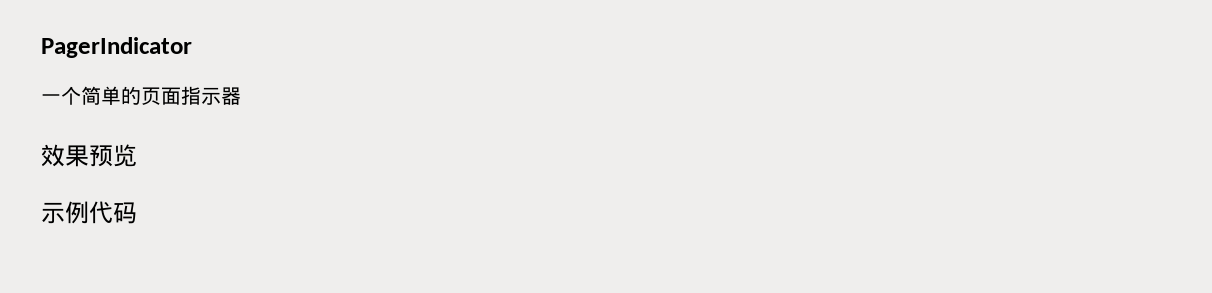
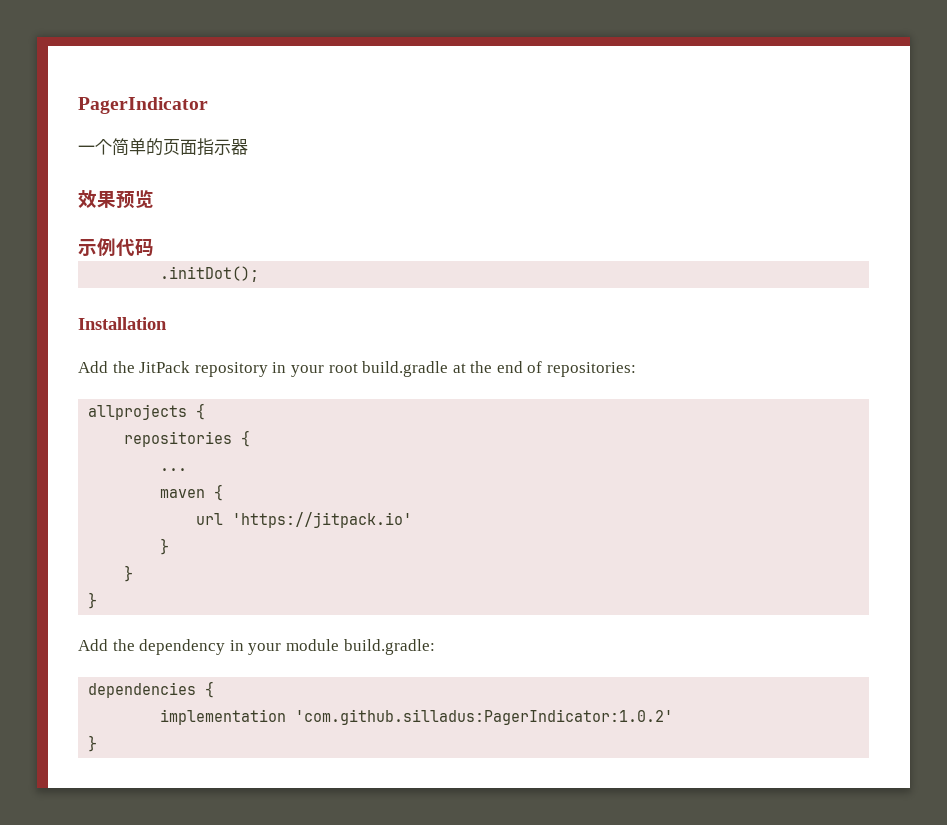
(137, 213) none -> [160,266,260,282] [78,317,167,330] [78,361,637,377] [88,403,206,420] [124,430,251,447] [160,468,188,471] [160,484,224,501] [196,512,413,528] [160,538,170,555] [124,565,134,582] [88,592,98,609] [78,639,435,655] [88,681,215,698] [160,709,674,725] [88,735,98,752] // .initDot(); // Installation // Add the JitPack repository in your root build.gradle at the end of repositories: // allprojects { // repositories { // ... // maven { // url 'https://jitpack.io' // } // } // } // Add the dependency in your module build.gradle: // dependencies { // implementation 'com.github.silladus:PagerIndicator:1.0.2' // }

